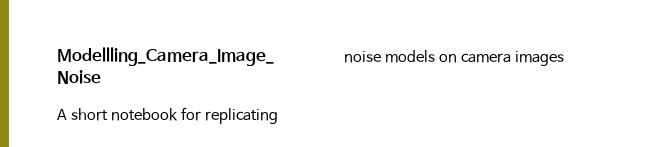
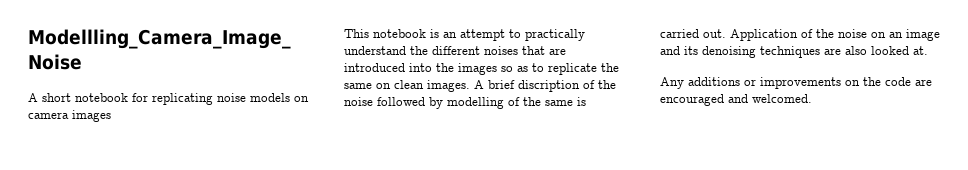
(564, 58) none -> [344,29,585,41] [344,46,566,55] [344,63,619,75] [344,80,616,92] [344,97,586,109] [660,29,940,41] [660,46,928,58] [660,77,932,89] [660,94,812,106] // This notebook is an attempt to practically understand the different noises that are introduced into the images so as to replicate the same on clean images. A brief discription of the noise followed by modelling of the same is carried out. Application of the noise on an image and its denoising techniques are also looked at. // Any additions or improvements on the code are encouraged and welcomed.

